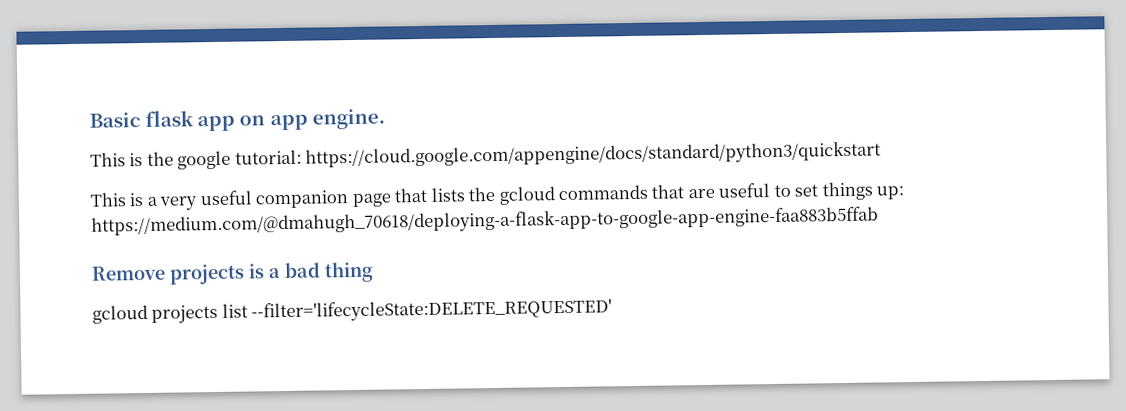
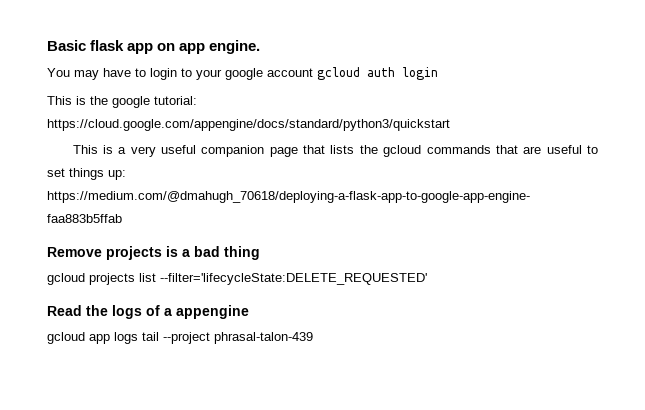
(385, 119) none -> [47,67,438,80] // You may have to login to your google account gcloud auth login
(613, 310) none -> [47,305,249,319] [47,332,313,344] // Read the logs of a appengine // gcloud app logs tail --project phrasal-talon-439

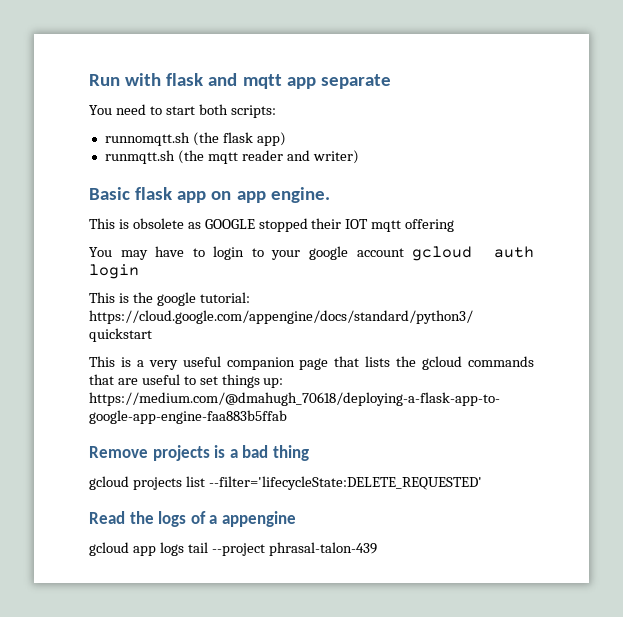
(47, 45) none -> [89,73,391,89] [89,104,276,118] [104,132,286,146] [104,150,359,164] Run with flask and mqtt app separate // You need to start both scripts: // runnomqtt.sh (the flask app) // runmqtt.sh (the mqtt reader and writer) //
(261, 47) none -> [89,218,455,232] // This is obsolete as GOOGLE stopped their IOT mqtt offering

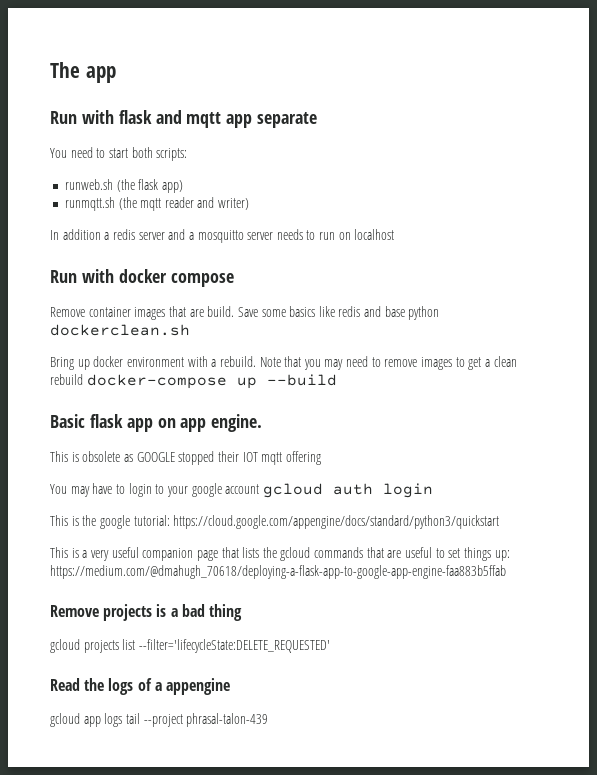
(89, 80) none -> [50,62,116,83] The app //
[104,132,190,146] runnomqtt.sh -> [64,179,113,190] runweb.sh
(359, 157) none -> [50,229,395,243] [50,269,234,287] [50,306,440,320] [50,324,190,336] [50,356,517,370] [50,374,337,389] // In addition a redis server and a mosquitto server needs to run on localhost // Run with docker compose // Remove container images that are build. Save some basics like redis and base python dockerclean.sh // Bring up docker environment with a rebuild. Note that you may need to remove images to get a clean rebuild docker-compose up --build

